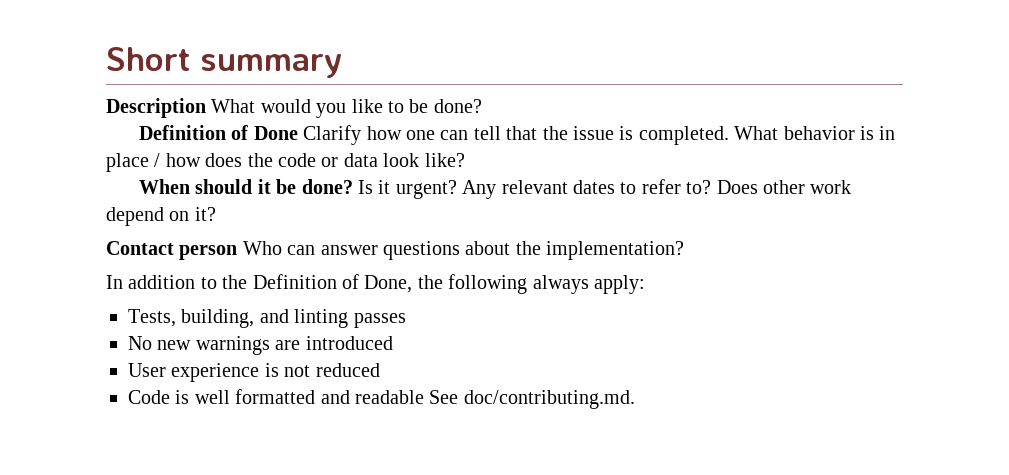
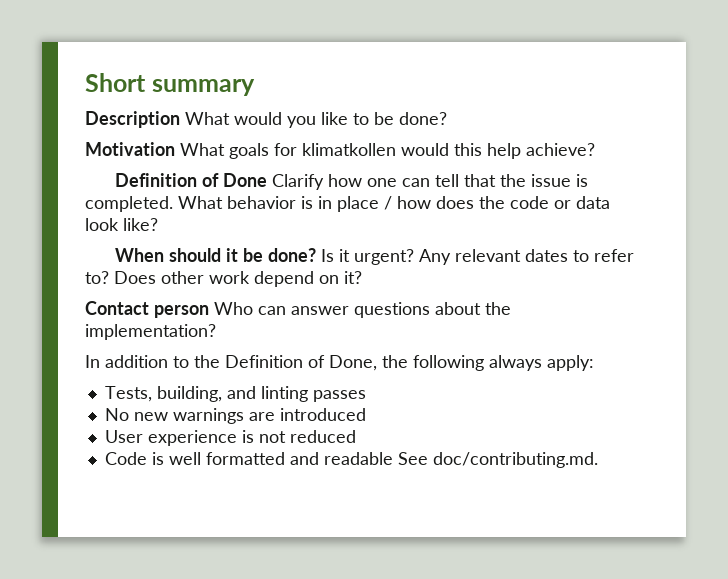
(482, 106) none -> [85,142,595,159] // Motivation What goals for klimatkollen would this help achieve?

